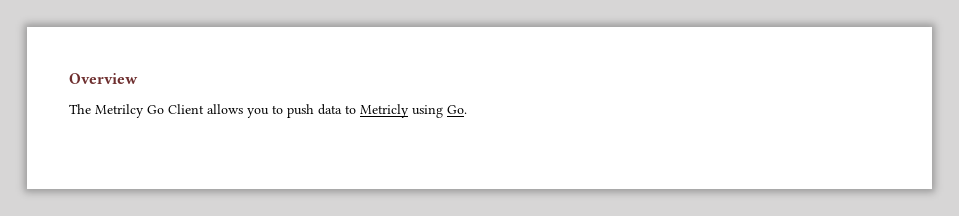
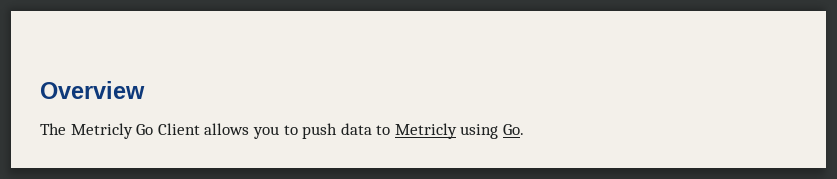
[95,104,144,118] Metrilcy -> [70,123,133,139] Metricly

